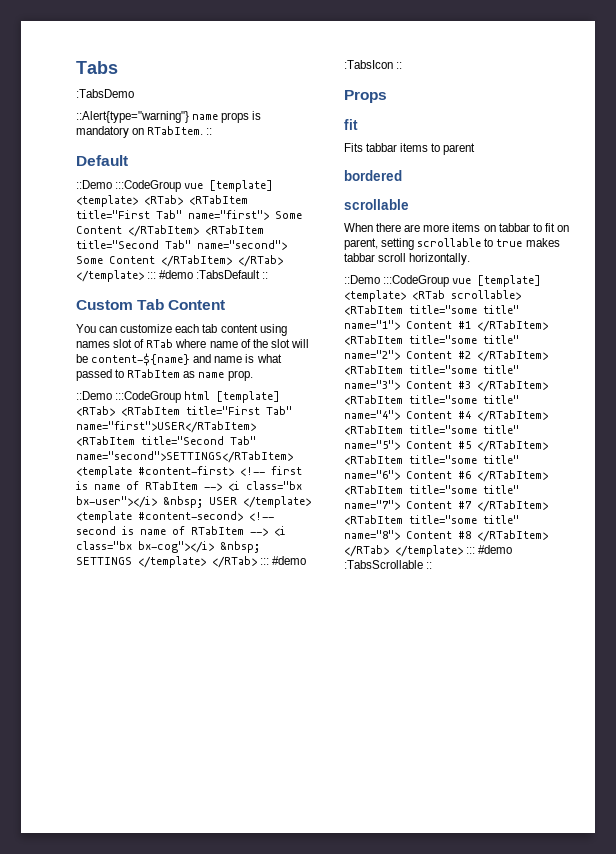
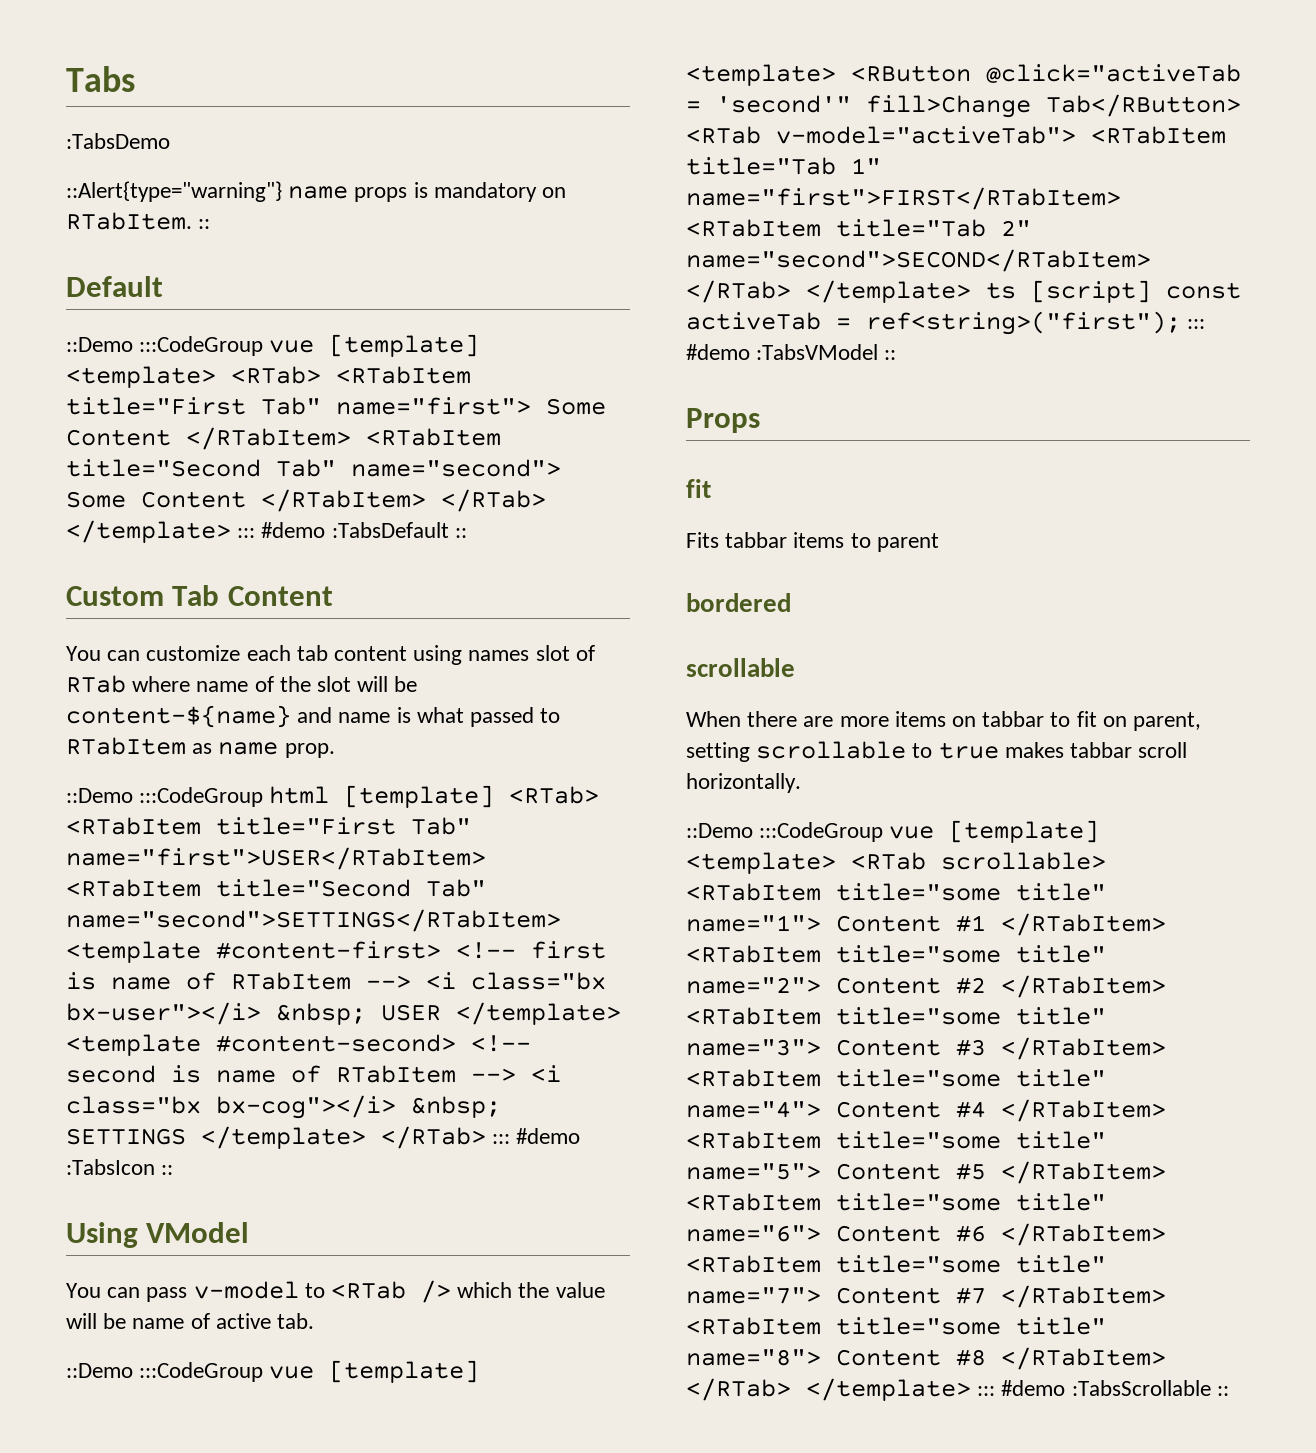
(403, 65) none -> [66,1222,250,1248] [66,1280,605,1303] [66,1313,315,1329] [66,1360,480,1383] [686,64,1241,86] [686,94,1241,118] [686,126,1226,144] [686,157,881,175] [686,187,1121,210] [686,219,1031,237] [686,249,1151,272] [686,280,1241,303] [686,311,1206,335] [686,344,897,360] // Using VModel // You can pass v-model to <RTab /> which the value will be name of active tab. // ::Demo :::CodeGroup vue [template] <template> <RButton @click="activeTab = 'second'" fill>Change Tab</RButton> <RTab v-model="activeTab"> <RTabItem title="Tab 1" name="first">FIRST</RTabItem> <RTabItem title="Tab 2" name="second">SECOND</RTabItem> </RTab> </template> ts [script] const activeTab = ref<string>("first"); ::: #demo :TabsVModel ::

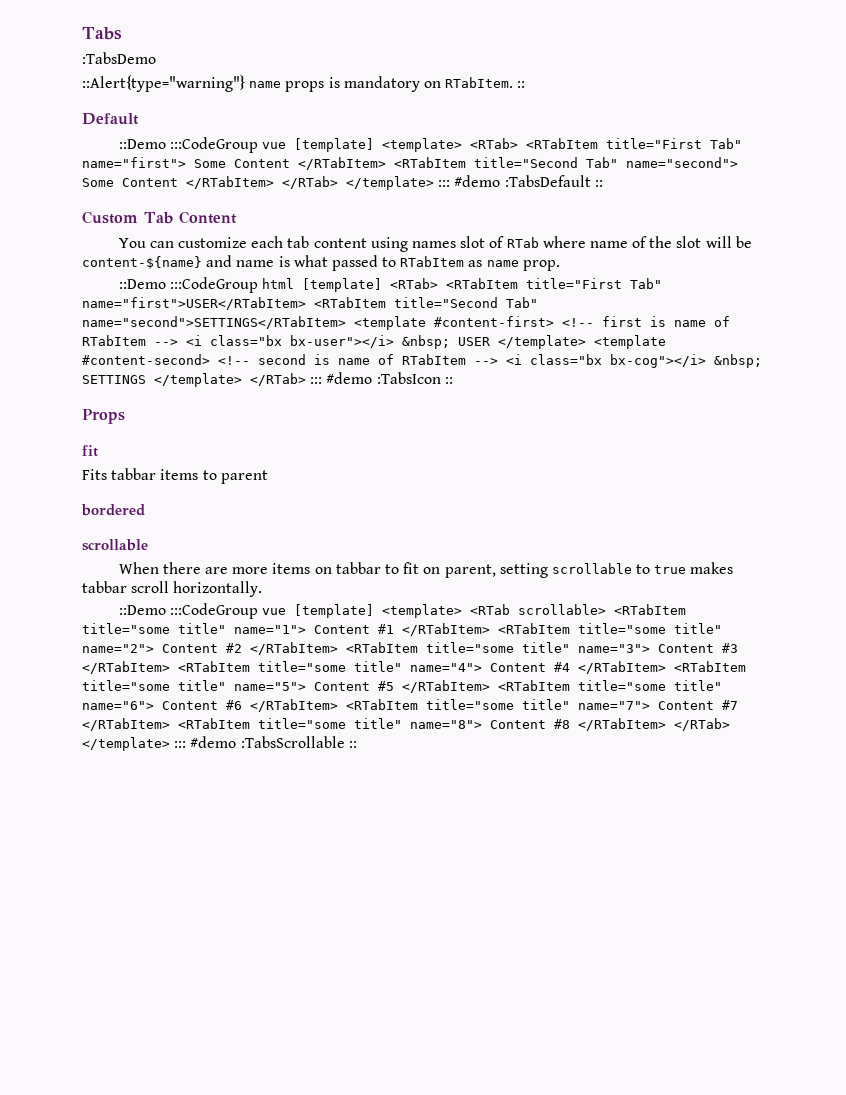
[66,1222,250,1248] [66,1280,605,1303] [66,1313,315,1329] [66,1360,480,1383] [686,64,1241,86] [686,94,1241,118] [686,126,1226,144] [686,157,881,175] [686,187,1121,210] [686,219,1031,237] [686,249,1151,272] [686,280,1241,303] [686,311,1206,335] [686,344,897,360] // Using VModel // You can pass v-model to <RTab /> which the value will be name of active tab. // ::Demo :::CodeGroup vue [template] <template> <RButton @click="activeTab = 'second'" fill>Change Tab</RButton> <RTab v-model="activeTab"> <RTabItem title="Tab 1" name="first">FIRST</RTabItem> <RTabItem title="Tab 2" name="second">SECOND</RTabItem> </RTab> </template> ts [script] const activeTab = ref<string>("first"); ::: #demo :TabsVModel :: -> (453, 380) none

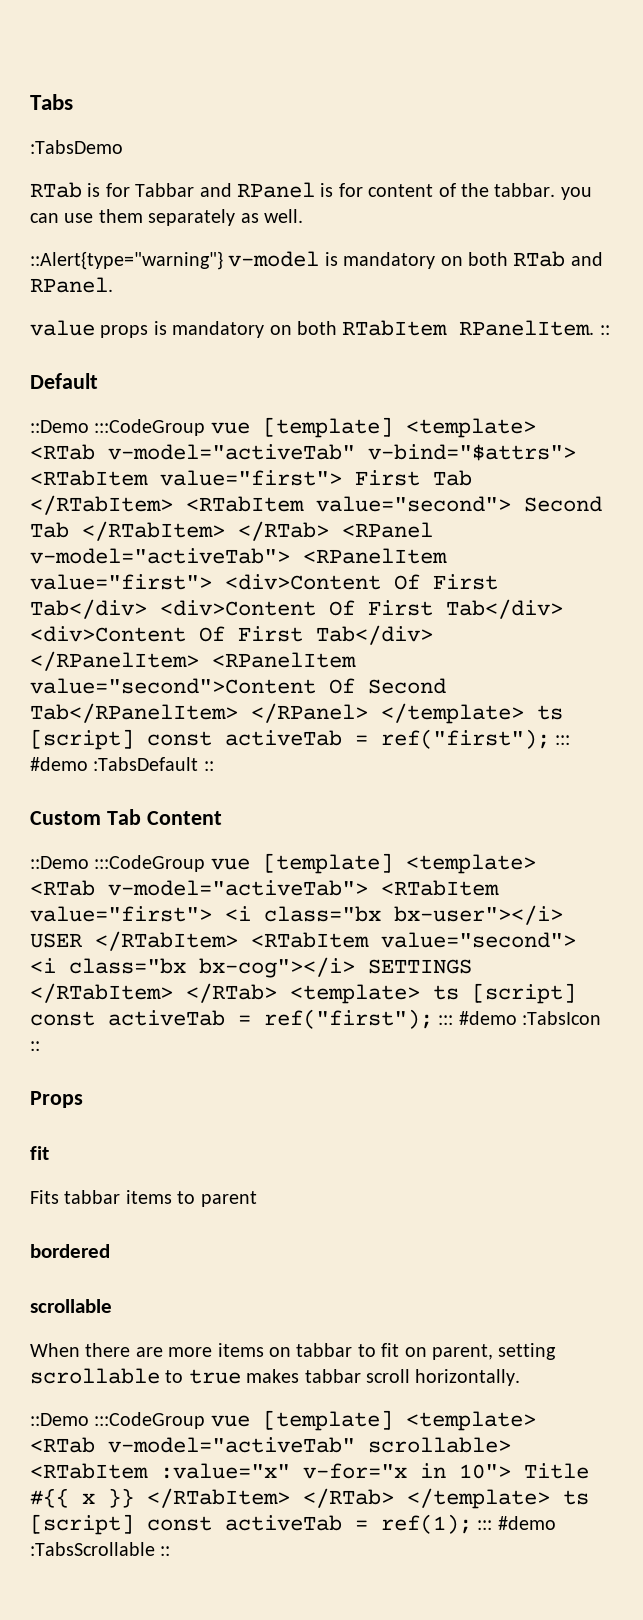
[82,75,282,92] ::Alert{type="warning"} name -> [30,182,592,200] [30,209,303,226] [30,251,603,270] [30,277,113,293] [30,320,95,336] RTab is for Tabbar and RPanel is for content of the tabbar. you can use them separately as well. // ::Alert{type="warning"} v-model is mandatory on both RTab and RPanel. // value
[445,77,514,88] RTabItem. -> [297,320,595,336] both RTabItem RPanelItem.
[470,138,743,149] [82,157,738,170] [82,176,434,190] <RTab> <RTabItem title="First Tab" name="first"> Some Content </RTabItem> <RTabItem title="Second Tab" name="second"> Some Content </RTabItem> </RTab> </template> -> [30,444,576,461] [30,470,472,486] [30,495,602,515] [30,521,433,541] [30,548,447,564] [30,574,498,590] [30,599,563,619] [30,625,433,645] [30,651,356,671] [30,678,446,694] [30,703,563,724] [30,729,550,750] <RTab v-model="activeTab" v-bind="$attrs"> <RTabItem value="first"> First Tab </RTabItem> <RTabItem value="second"> Second Tab </RTabItem> </RTab> <RPanel v-model="activeTab"> <RPanelItem value="first"> <div>Content Of First Tab</div> <div>Content Of First Tab</div> <div>Content Of First Tab</div> </RPanelItem> <RPanelItem value="second">Content Of Second Tab</RPanelItem> </RPanel> </template> ts [script] const activeTab = ref("first");
[118,236,752,252] [82,255,560,271] [118,277,663,293] [82,297,538,310] [82,316,730,330] [82,335,666,349] [82,354,762,368] [82,373,306,387] You can customize each tab content using names slot of RTab where name of the slot will be content-${name} and name is what passed to RTabItem as name prop. // ::Demo :::CodeGroup html [template] <RTab> <RTabItem title="First Tab" name="first">USER</RTabItem> <RTabItem title="Second Tab" name="second">SETTINGS</RTabItem> <template #content-first> <!-- first is name of RTabItem --> <i class="bx bx-user"></i> &nbsp; USER </template> <template #content-second> <!-- second is name of RTabItem --> <i class="bx bx-cog"></i> &nbsp; SETTINGS </template> </RTab> -> [30,853,536,874] [30,880,499,896] [30,905,563,925] [30,931,576,951] [30,957,472,978] [30,983,576,1004] [30,1009,433,1029] ::Demo :::CodeGroup vue [template] <template> <RTab v-model="activeTab"> <RTabItem value="first"> <i class="bx bx-user"></i> USER </RTabItem> <RTabItem value="second"> <i class="bx bx-cog"></i> SETTINGS </RTabItem> </RTab> <template> ts [script] const activeTab = ref("first");
(511, 609) none -> [108,1437,355,1453] v-model="activeTab"
[82,623,722,636] [82,642,738,655] [82,661,746,674] [82,680,722,693] [82,699,738,712] [82,718,730,731] [82,737,170,751] title="some title" name="1"> Content #1 </RTabItem> <RTabItem title="some title" name="2"> Content #2 </RTabItem> <RTabItem title="some title" name="3"> Content #3 </RTabItem> <RTabItem title="some title" name="4"> Content #4 </RTabItem> <RTabItem title="some title" name="5"> Content #5 </RTabItem> <RTabItem title="some title" name="6"> Content #6 </RTabItem> <RTabItem title="some title" name="7"> Content #7 </RTabItem> <RTabItem title="some title" name="8"> Content #8 </RTabItem> </RTab> </template> -> [160,1463,589,1479] [30,1488,589,1509] [30,1514,472,1535] :value="x" v-for="x in 10"> Title #{{ x }} </RTabItem> </RTab> </template> ts [script] const activeTab = ref(1);

